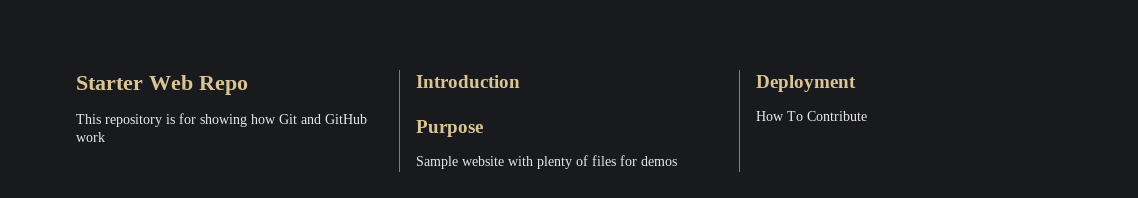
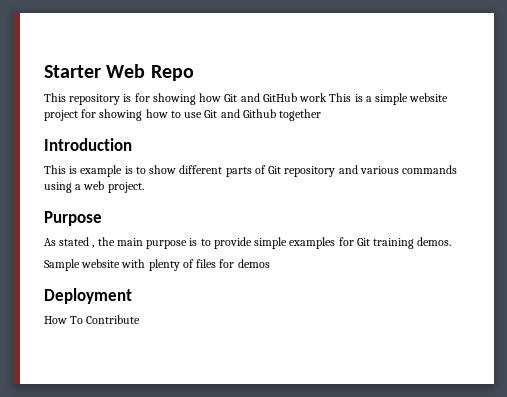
[416,75,520,88] [416,120,483,137] // Introduction // Purpose -> [329,93,449,105] [44,109,322,121] [44,138,132,151] [44,165,458,177] [44,181,144,193] [44,211,102,226] [44,237,452,249] This is a simple website project for showing how to use Git and Github together // Introduction // This is example is to show different parts of Git repository and various commands using a web project. // Purpose // As stated , the main purpose is to provide simple examples for Git training demos.

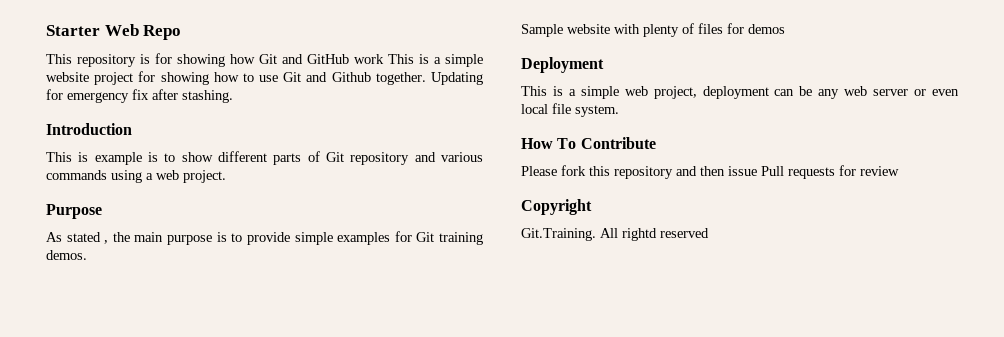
[279,109,322,121] together -> [375,72,484,85] [46,89,233,103] together. Updating for emergency fix after stashing.
[44,315,141,324] How To Contribute -> [521,86,959,99] [521,103,619,117] [521,137,656,149] [521,165,899,179] [521,199,592,215] [521,228,709,241] This is a simple web project, deployment can be any web server or even local file system. // How To Contribute // Please fork this repository and then issue Pull requests for review // Copyright // Git.Training. All rightd reserved

